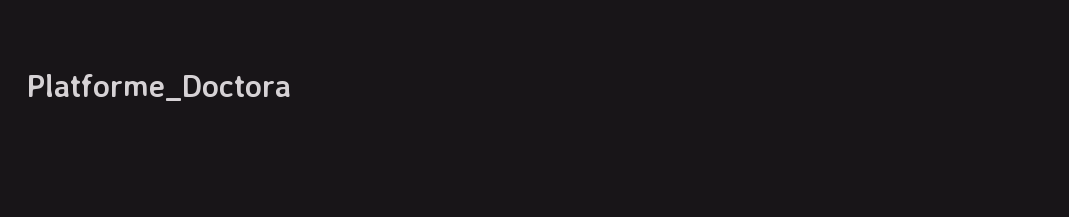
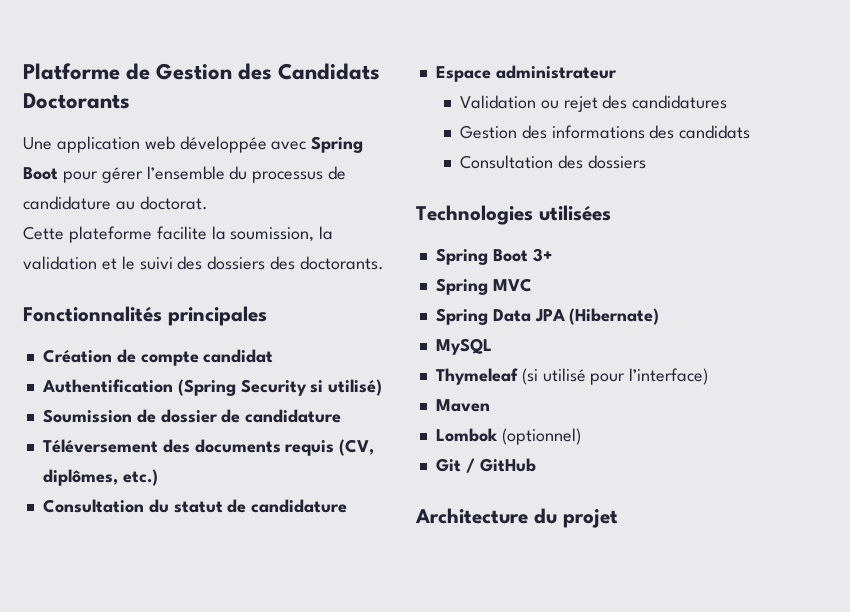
[27,74,291,101] Platforme_Doctora -> [23,63,381,80] [23,93,130,109] [23,136,364,153] [23,166,347,183] [23,196,208,210] [23,226,334,243] [23,256,385,270] [23,306,267,326] [42,349,274,366] [41,379,383,396] [42,409,342,423] [42,439,375,456] [42,469,158,486] [42,499,348,513] [435,65,617,82] [459,95,728,112] [459,125,751,139] [459,155,646,169] [416,205,611,225] [435,248,553,265] [435,278,532,295] [435,308,660,325] [435,338,492,355] [435,368,709,385] [435,399,490,412] [435,428,581,445] [435,458,536,473] [415,508,618,528] Platforme de Gestion des Candidats Doctorants // Une application web développée avec Spring Boot pour gérer l’ensemble du processus de candidature au doctorat. // Cette plateforme facilite la soumission, la validation et le suivi des dossiers des doctorants. // Fonctionnalités principales // Création de compte candidat // Authentification (Spring Security si utilisé) // Soumission de dossier de candidature // Téléversement des documents requis (CV, diplômes, etc.) // Consultation du statut de candidature // Espace administrateur // Validation ou rejet des candidatures // Gestion des informations des candidats // Consultation des dossiers // Technologies utilisées // Spring Boot 3+ // Spring MVC // Spring Data JPA (Hibernate) // MySQL // Thymeleaf (si utilisé pour l’interface) // Maven // Lombok (optionnel) // Git / GitHub // Architecture du projet

